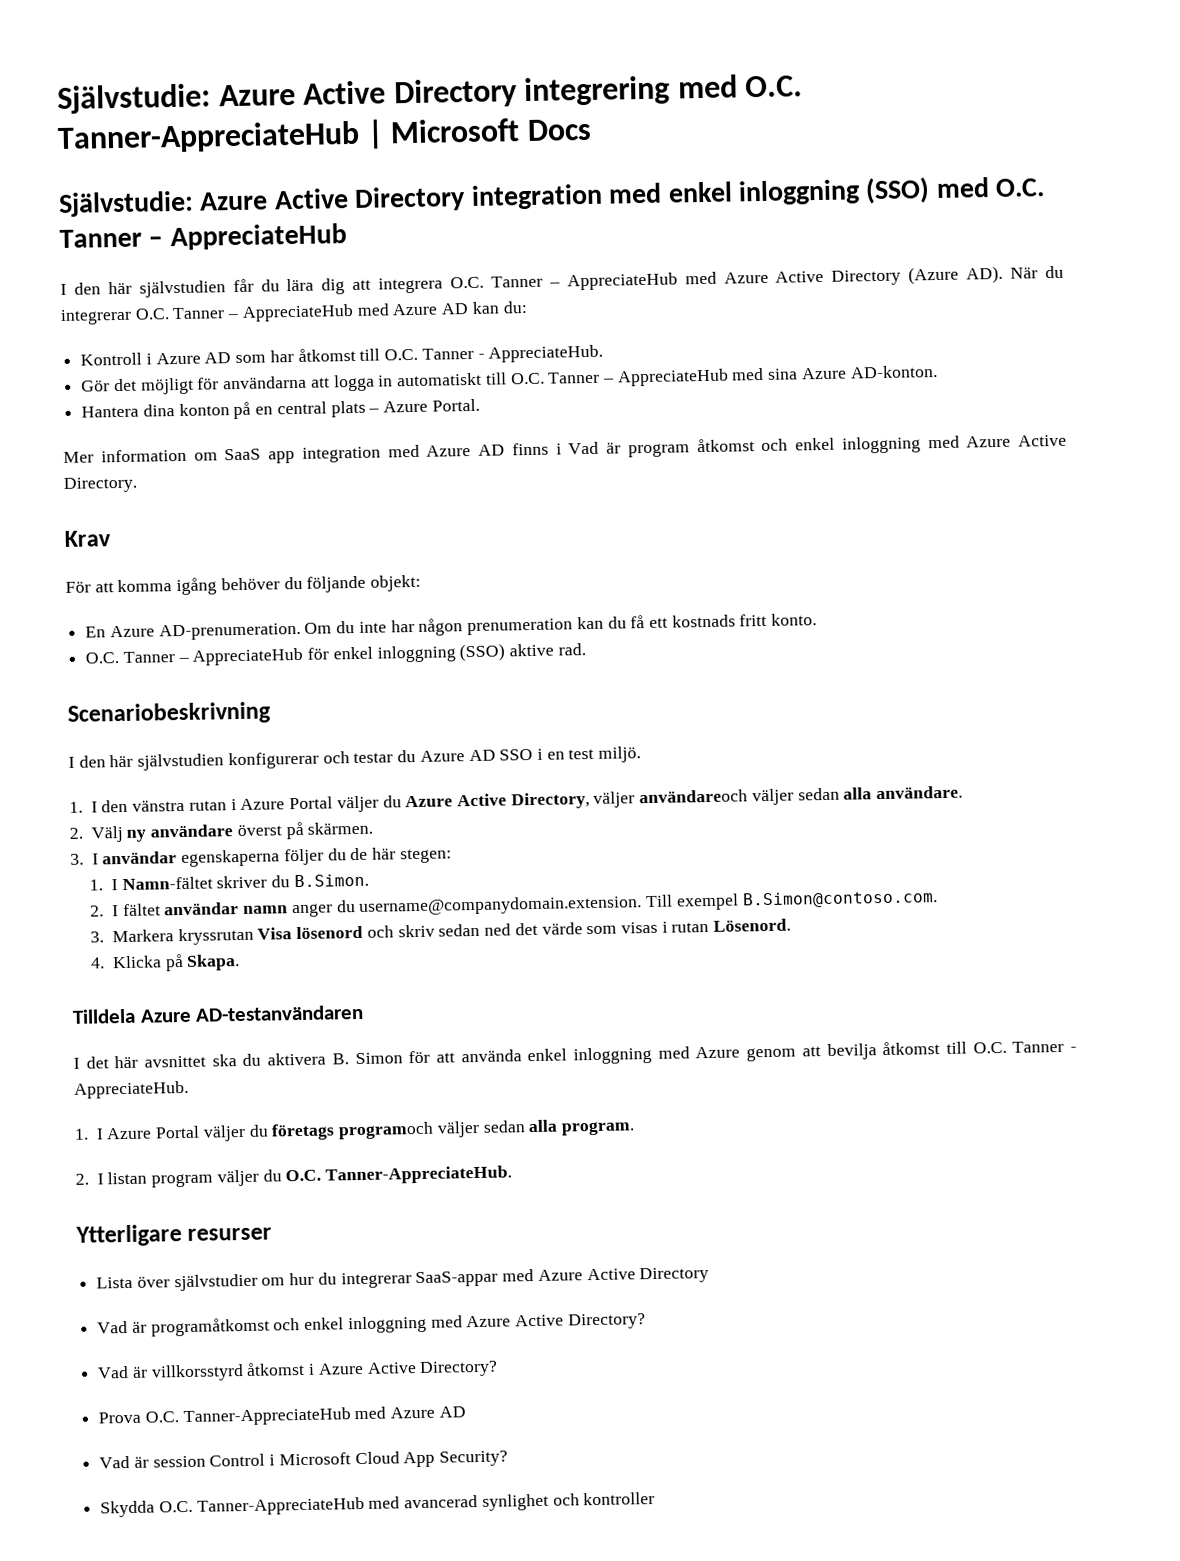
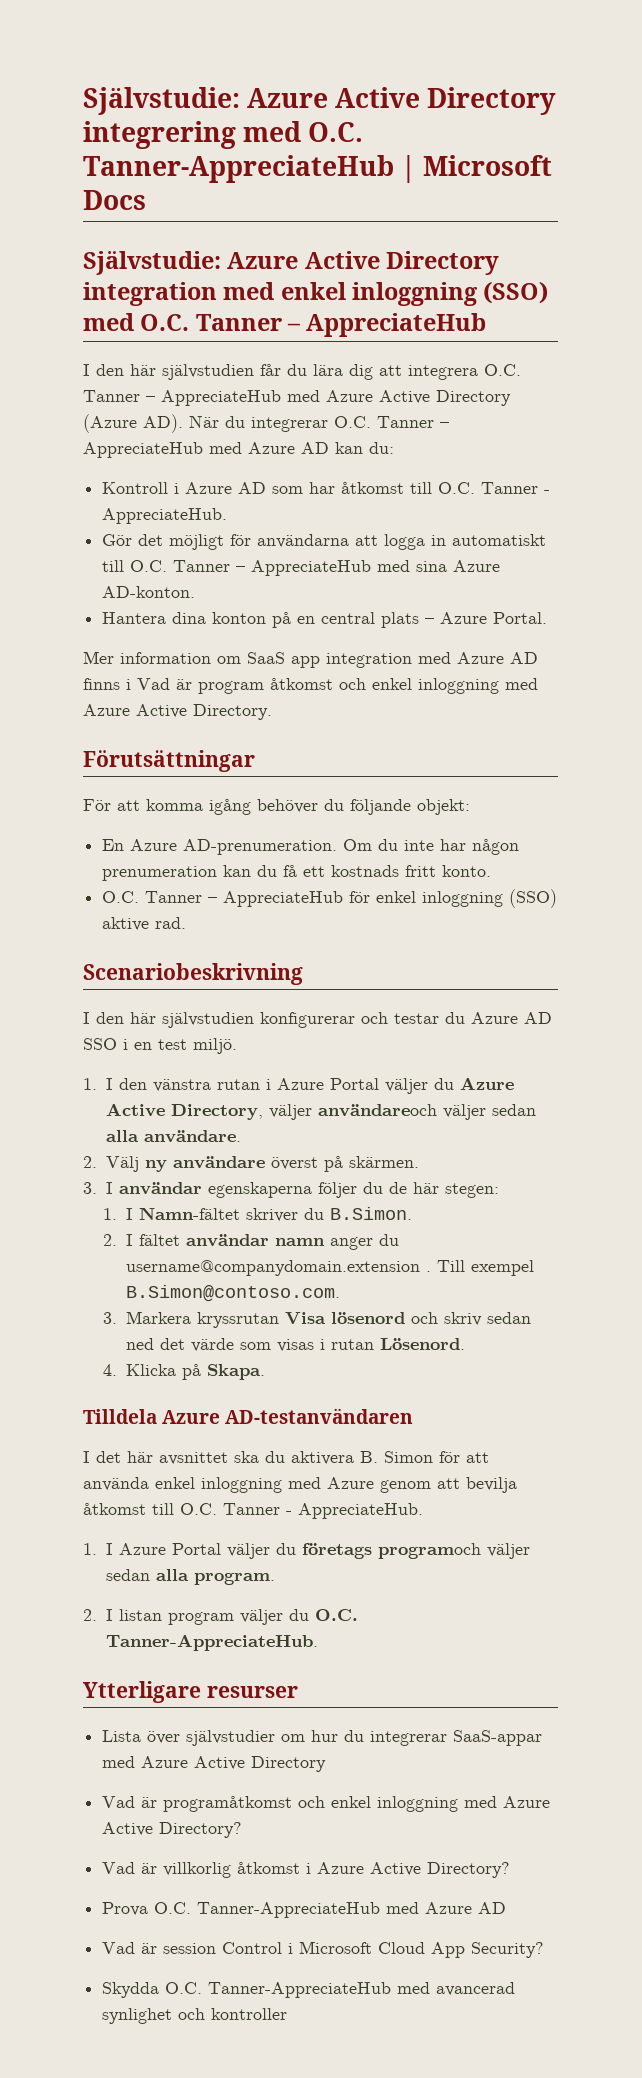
[64,530,111,547] Krav -> [83,750,255,772] Förutsättningar
[359,895,643,916] username@companydomain.extension. -> [126,1260,432,1276] username@companydomain.extension .
[150,1364,244,1382] villkorsstyrd -> [163,1862,232,1878] villkorlig

